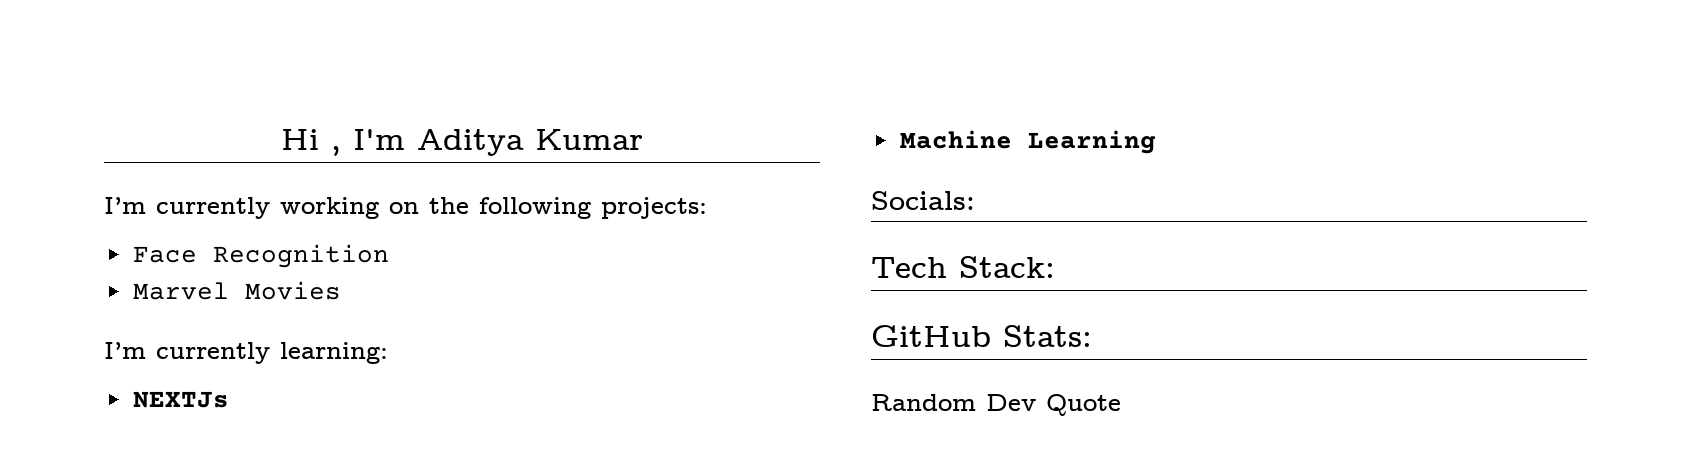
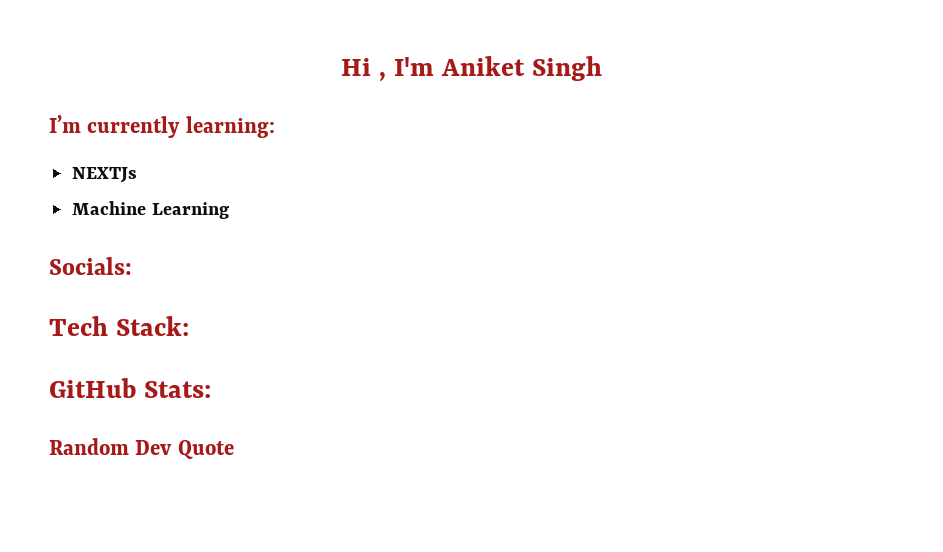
[417,129,643,156] [104,197,707,219] [132,244,389,268] [132,281,341,300] Aditya Kumar // I’m currently working on the following projects: // Face Recognition // Marvel Movies -> [440,56,602,81] Aniket Singh

